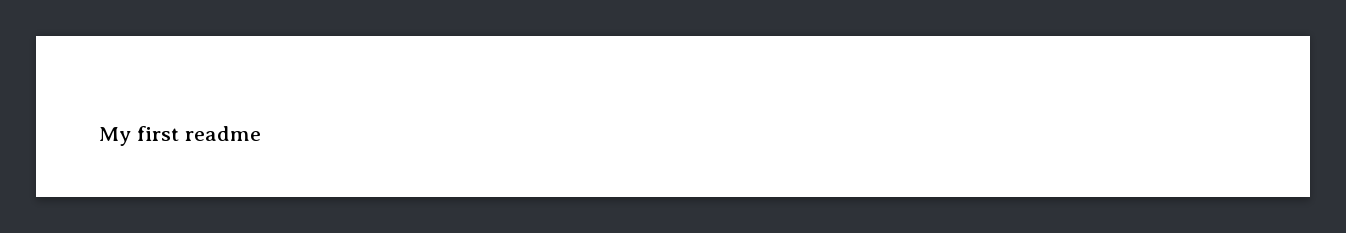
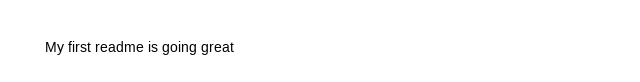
(261, 133) none -> [148,41,234,55] is going great

